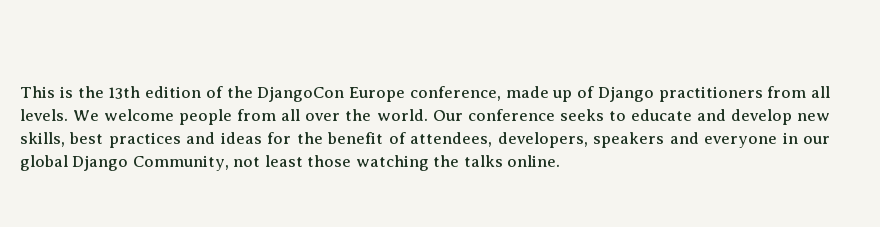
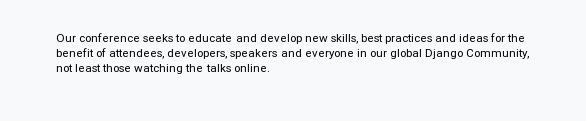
[20,86,830,102] [20,109,428,125] This is the 13th edition of the DjangoCon Europe conference, made up of Django practitioners from all levels. We welcome people from all over the world. -> (56, 38) none

